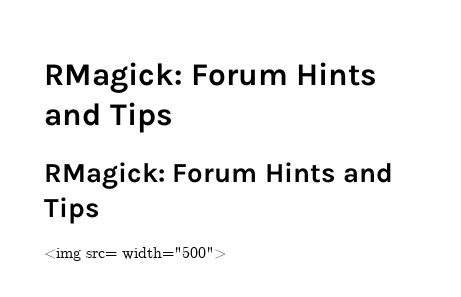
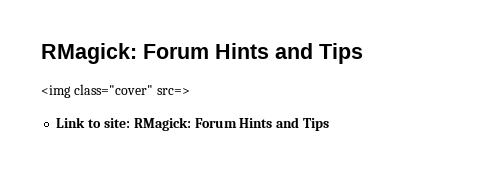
[44,62,378,93] [44,102,173,133] [44,162,394,189] [44,197,100,224] [44,246,226,261] RMagick: Forum Hints and Tips // RMagick: Forum Hints and Tips // <img src= width="500"> -> [41,43,363,64] [41,84,190,98] [56,117,329,131] RMagick: Forum Hints and Tips // <img class="cover" src=> // Link to site: RMagick: Forum Hints and Tips

